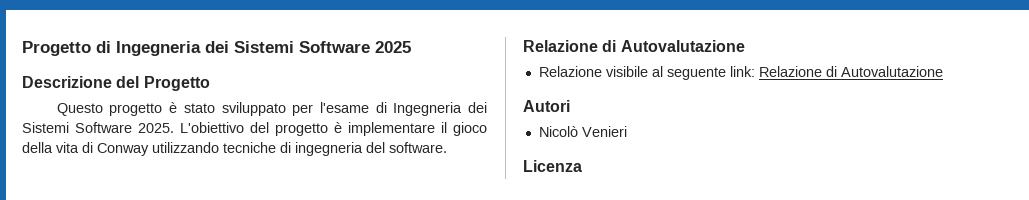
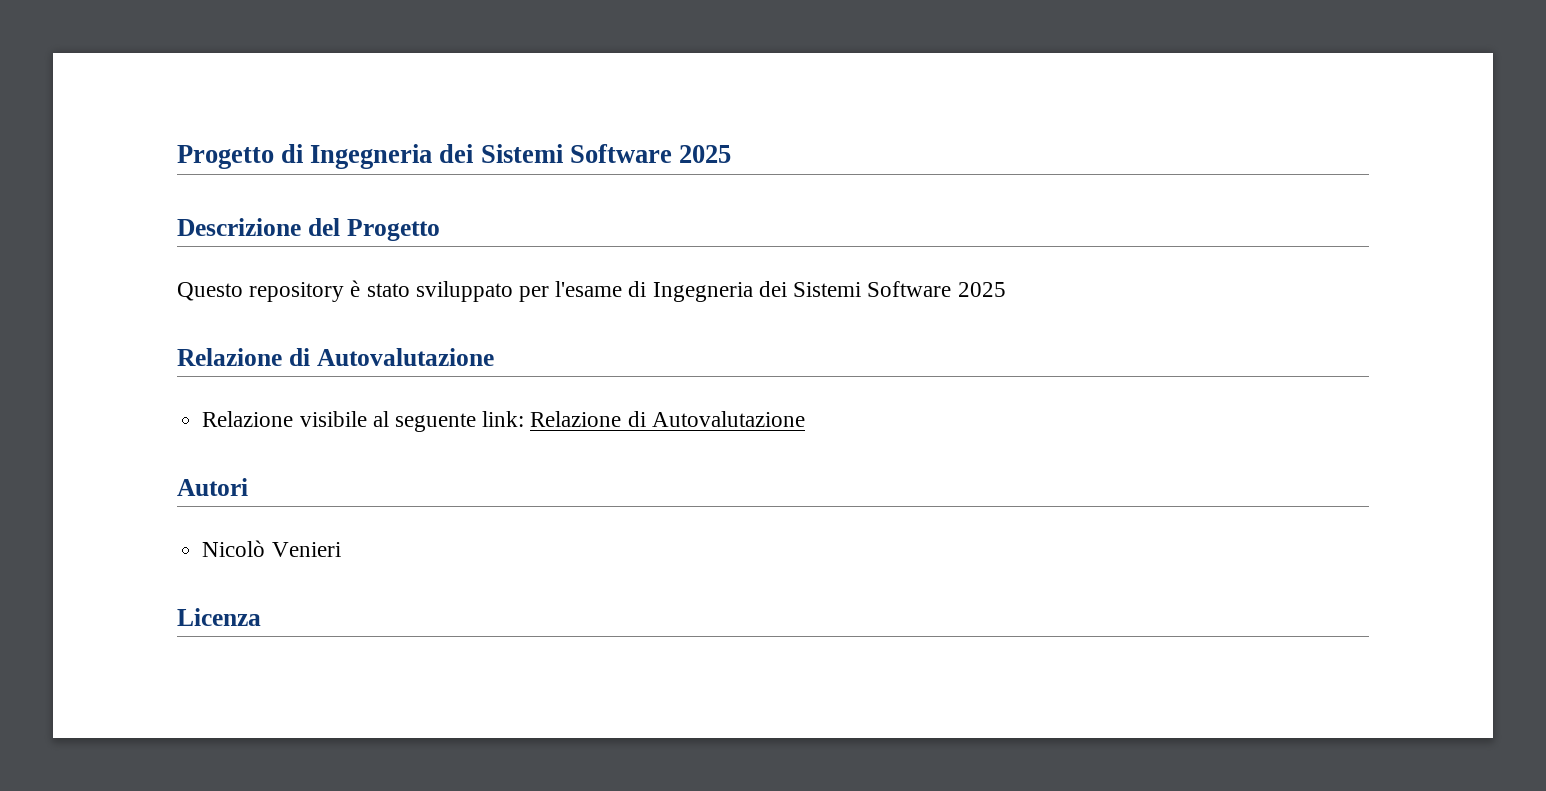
[109,103,163,116] progetto -> [249,282,345,302] repository
[138,122,487,136] [22,142,447,156] 2025. L'obiettivo del progetto è implementare il gioco della vita di Conway utilizzando tecniche di ingegneria del software. -> [957,282,1006,297] 2025

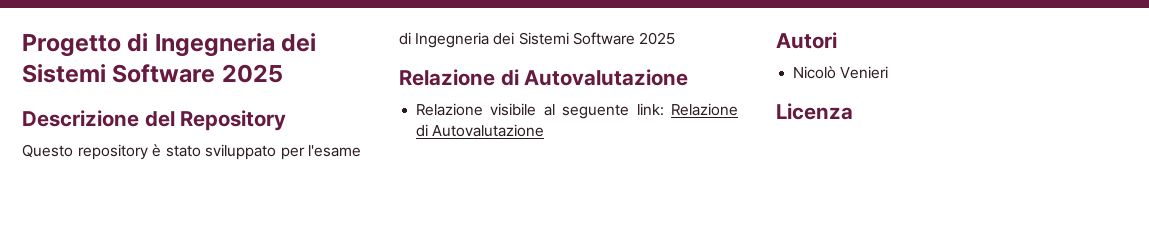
[346,219,440,241] Progetto -> [180,110,287,131] Repository

